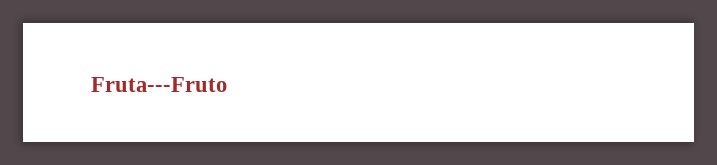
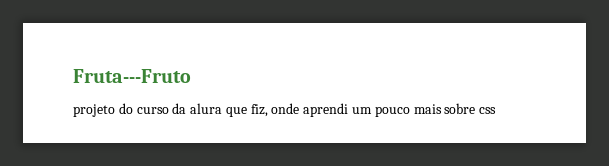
(227, 84) none -> [73,103,497,117] // projeto do curso da alura que fiz, onde aprendi um pouco mais sobre css

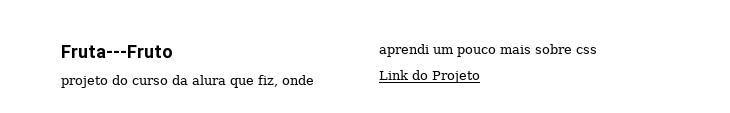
(497, 110) none -> [379,70,480,83] // Link do Projeto

